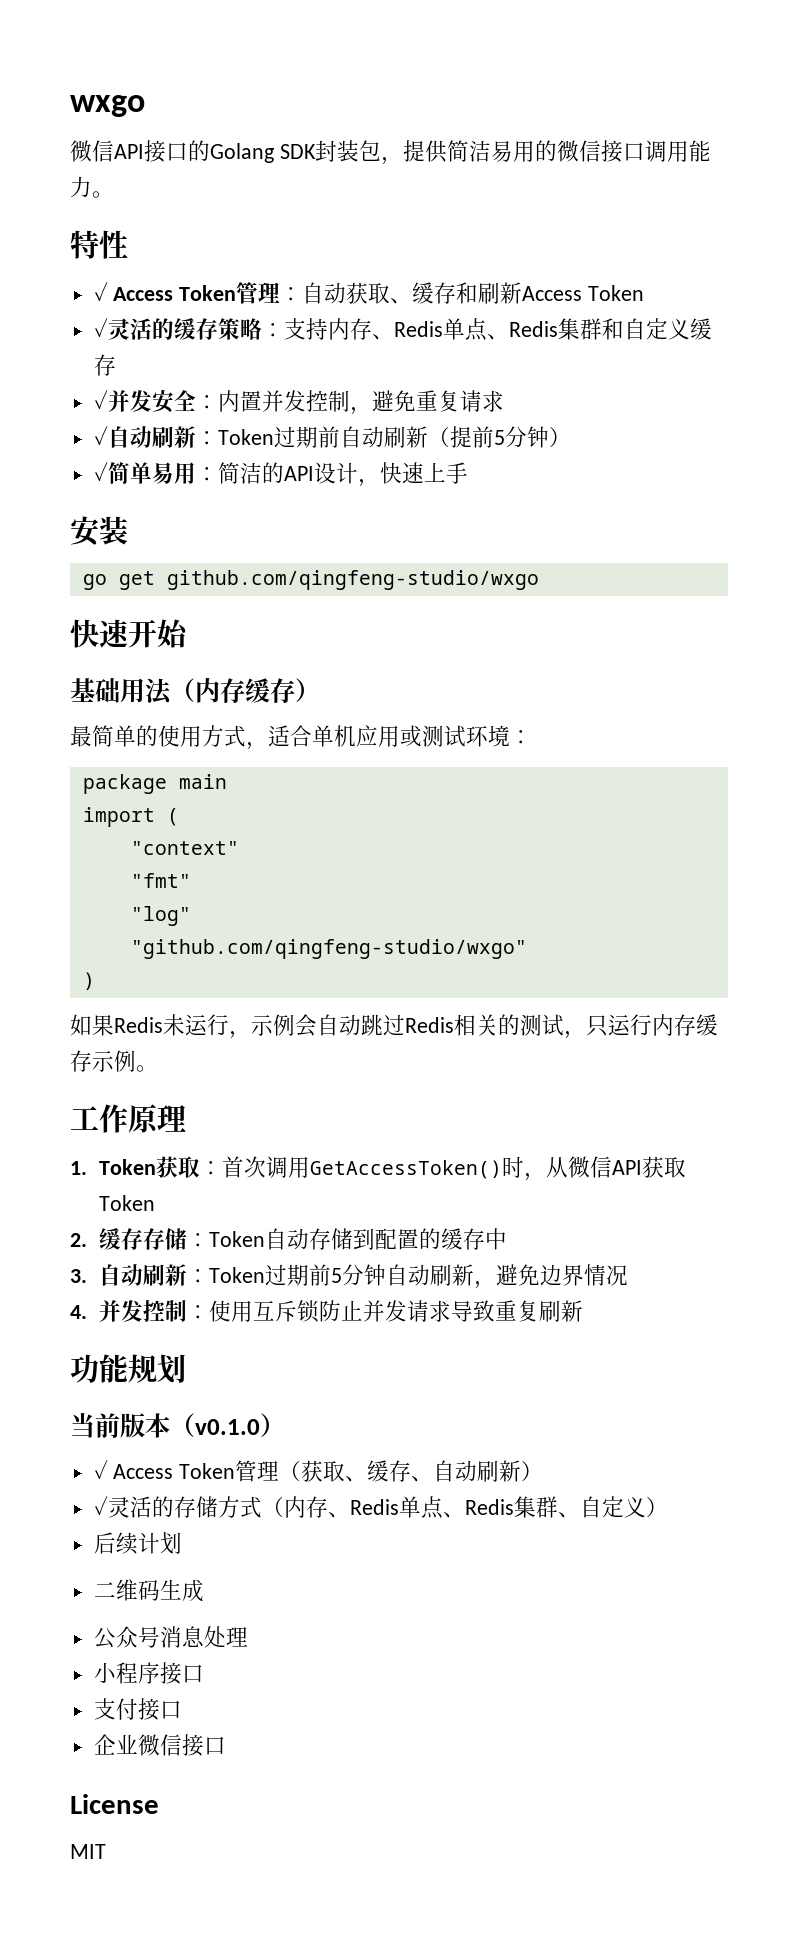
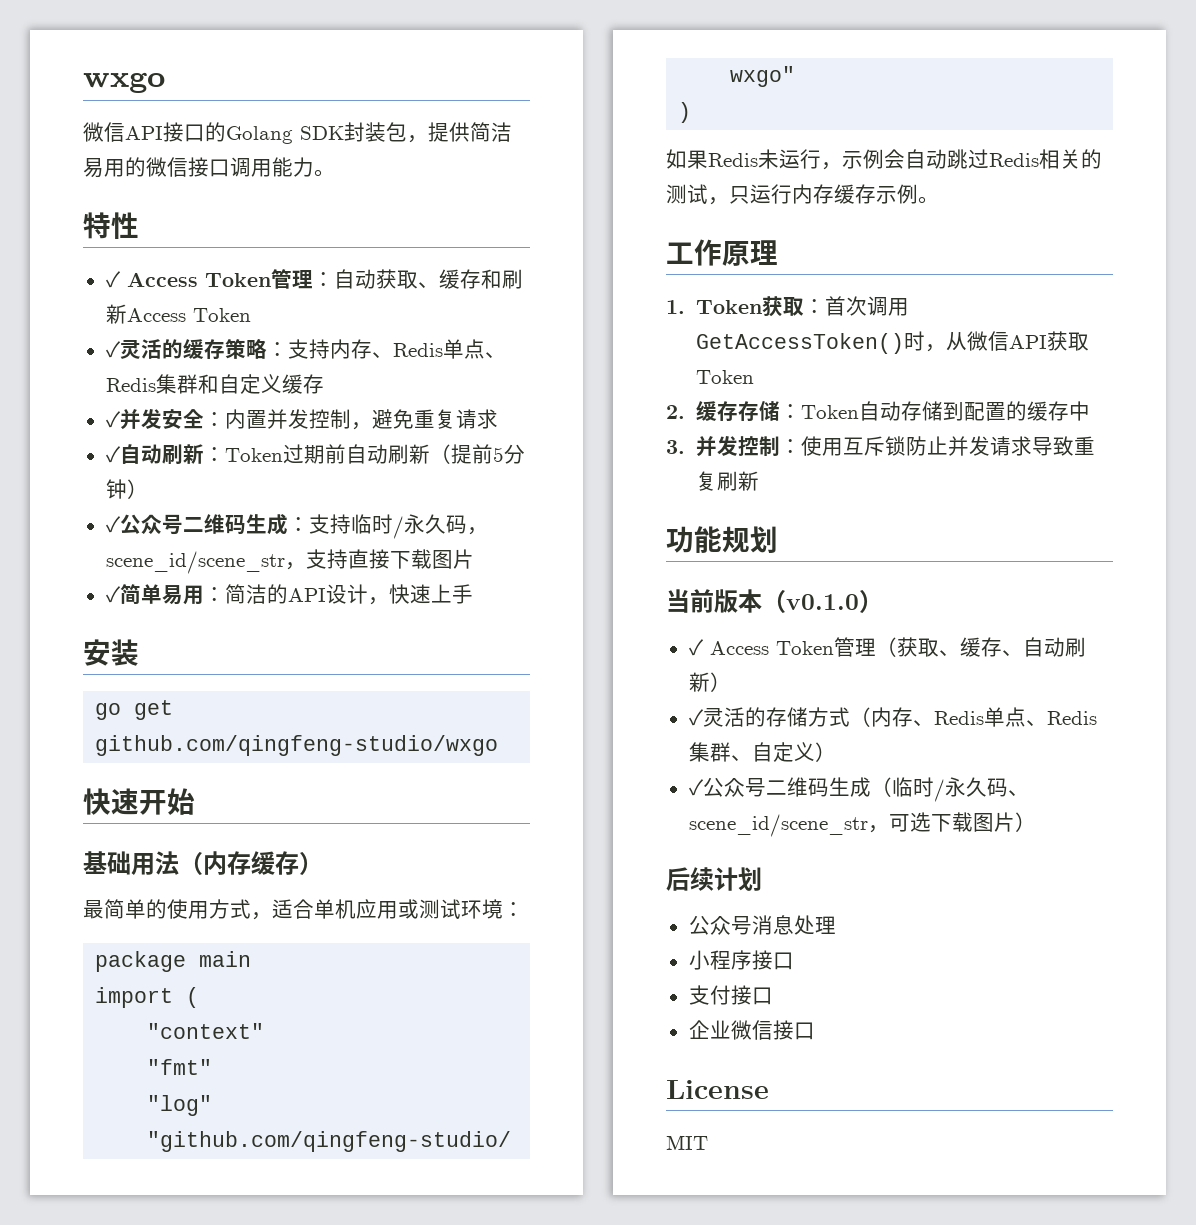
(571, 437) none -> [105,513,488,539] [105,549,474,574] // ✓公众号二维码生成：支持临时/永久码，scene_id/scene_str，支持直接下载图片
[98,1264,628,1289] [70,1305,87,1319] 自动刷新：Token过期前5分钟自动刷新，避免边界情况 // 4. -> (685, 447) none
[93,1532,182,1555] [93,1579,204,1602] 后续计划 // 二维码生成 -> [688,777,1029,802] [688,812,1036,837] [666,867,762,891] ✓公众号二维码生成（临时/永久码、scene_id/scene_str，可选下载图片） // 后续计划

